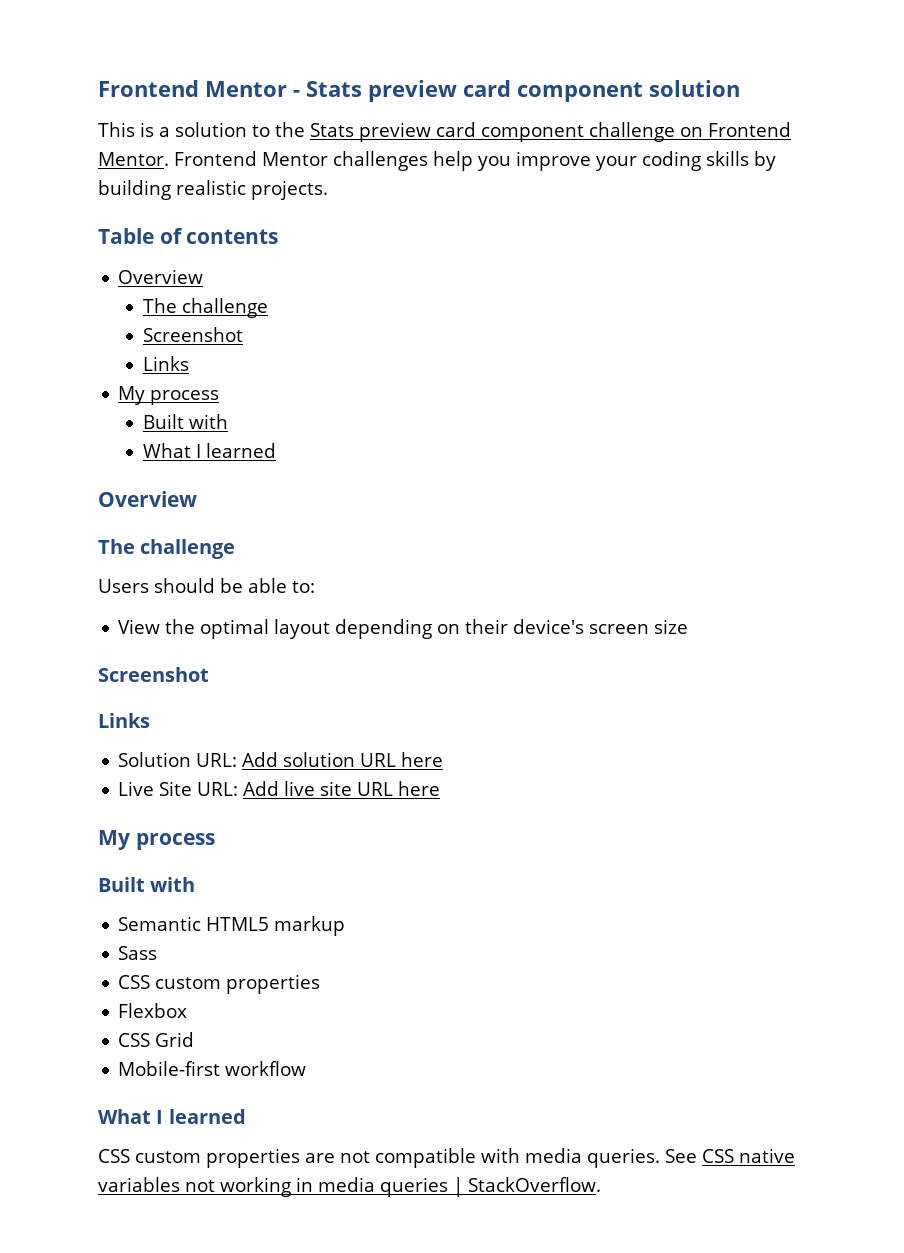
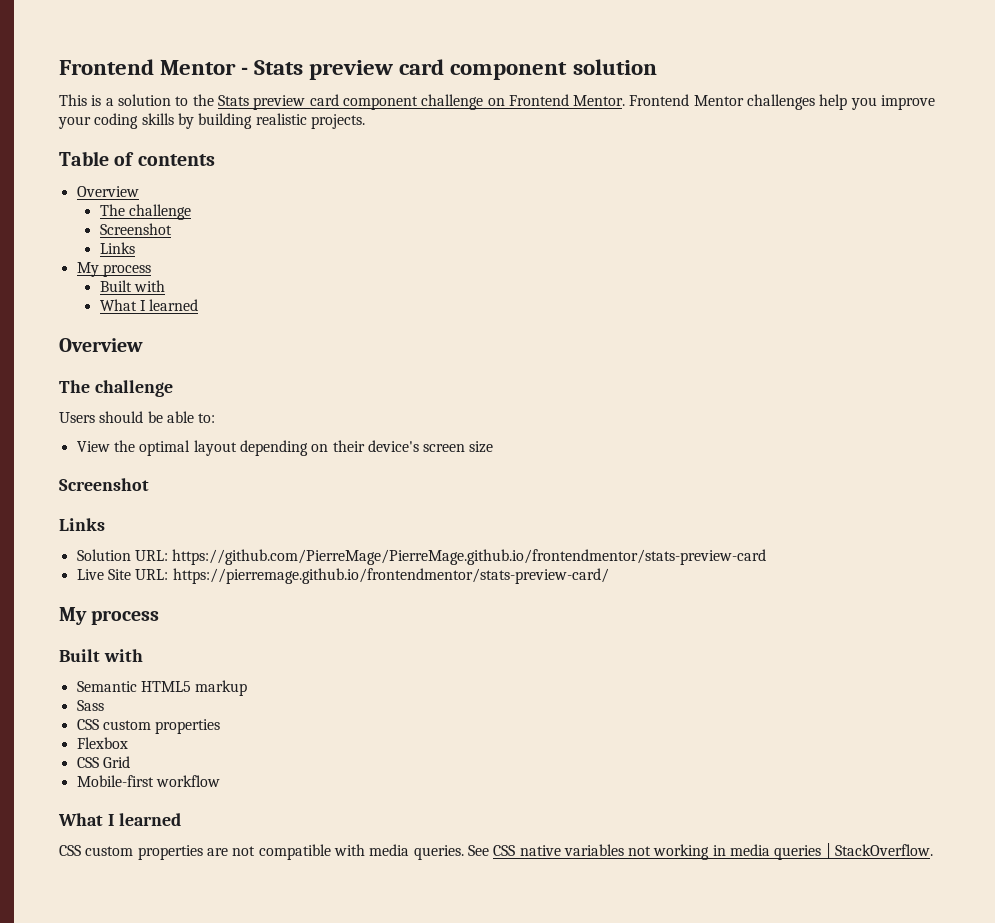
[242,752,444,767] Add solution URL here -> [172,549,767,565] https://github.com/PierreMage/PierreMage.github.io/frontendmentor/stats-preview-card
[243,781,441,796] Add live site URL here -> [172,568,609,584] https://pierremage.github.io/frontendmentor/stats-preview-card/

